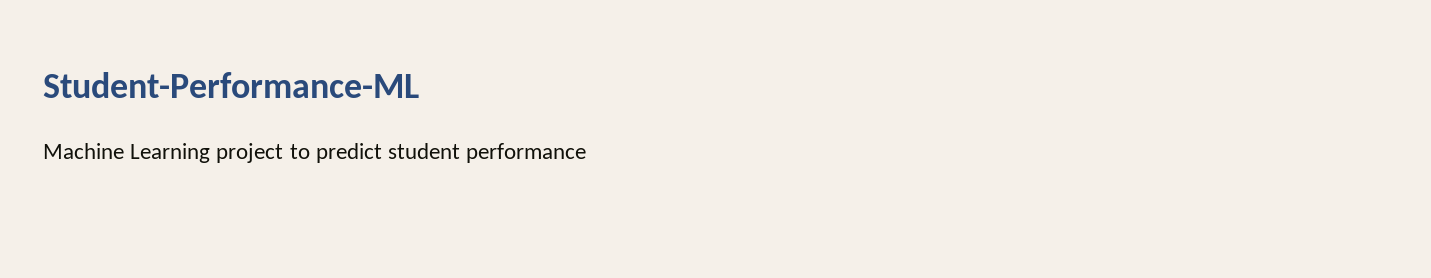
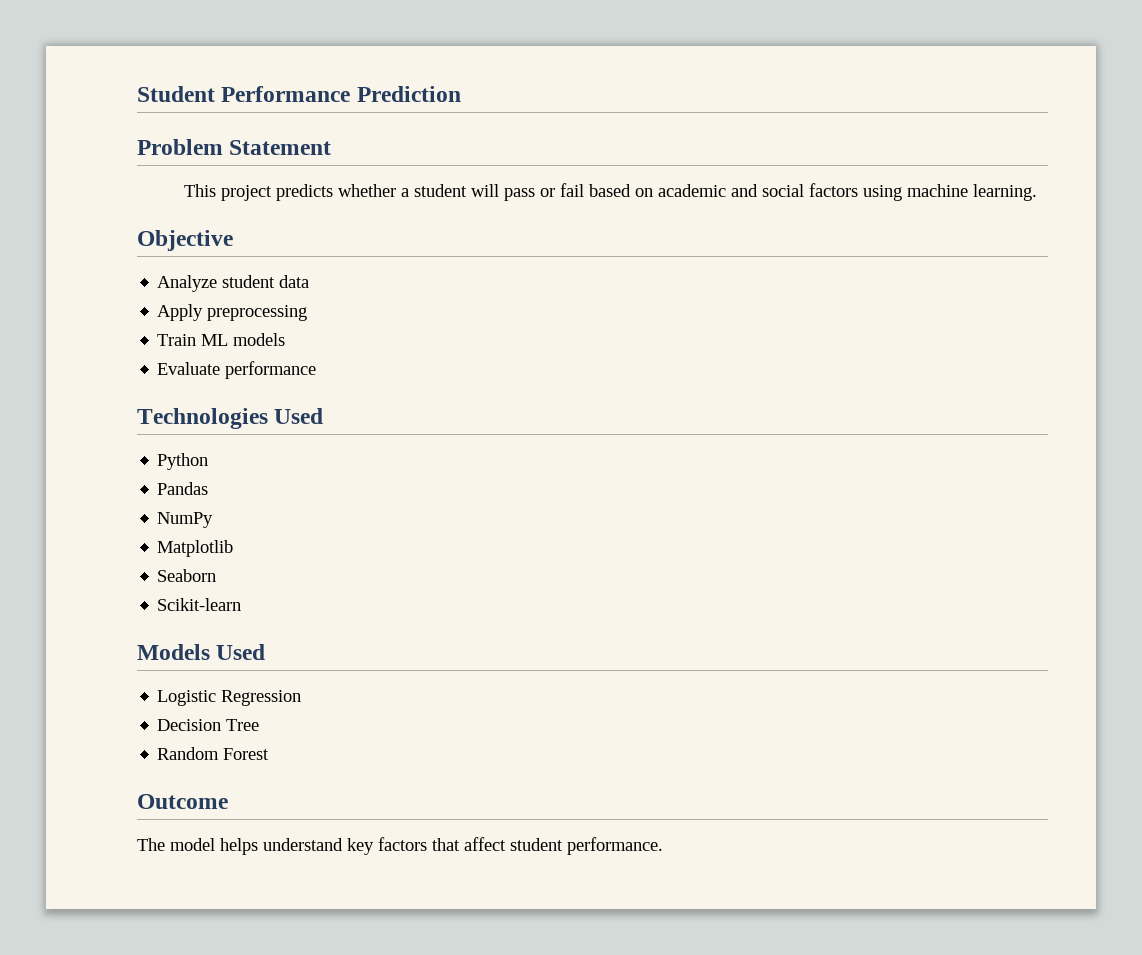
[43,72,419,98] [43,143,587,163] Student-Performance-ML // Machine Learning project to predict student performance -> [137,86,461,102] [137,139,332,155] [184,183,1038,201] [137,230,233,251] [157,275,310,292] [157,304,308,321] [157,333,286,346] [157,361,317,379] [137,408,324,429] [157,453,209,470] [157,482,209,495] [157,512,214,528] [157,540,234,557] [157,569,217,582] [157,598,242,611] [137,644,266,660] [157,690,302,706] [157,719,260,731] [157,747,270,760] [137,794,228,809] [137,837,663,855] Student Performance Prediction // Problem Statement // This project predicts whether a student will pass or fail based on academic and social factors using machine learning. // Objective // Analyze student data // Apply preprocessing // Train ML models // Evaluate performance // Technologies Used // Python // Pandas // NumPy // Matplotlib // Seaborn // Scikit-learn // Models Used // Logistic Regression // Decision Tree // Random Forest // Outcome // The model helps understand key factors that affect student performance.

